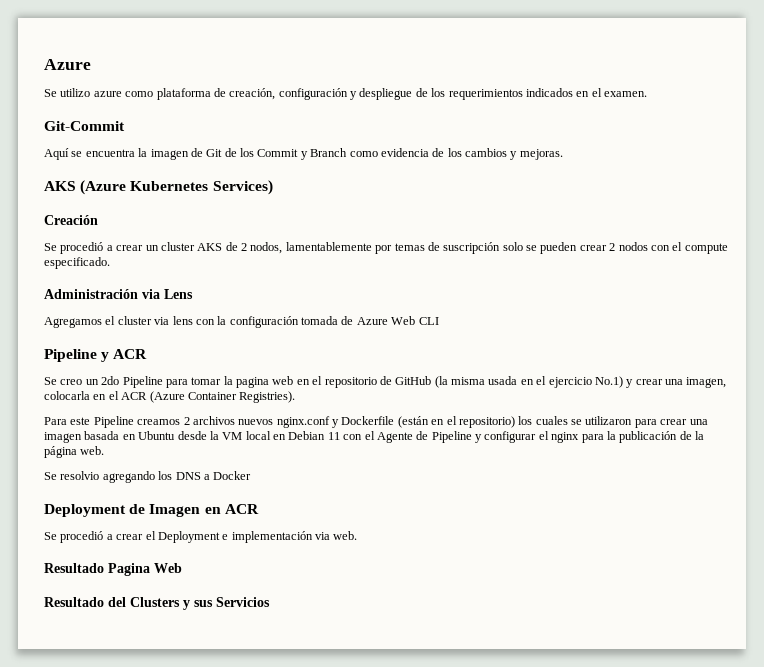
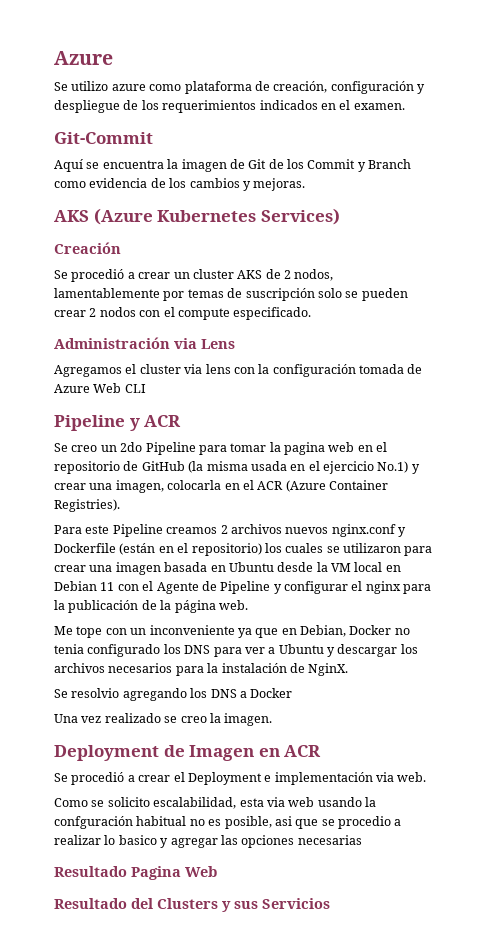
(105, 450) none -> [54,625,410,638] [54,644,418,657] [54,663,349,676] // Me tope con un inconveniente ya que en Debian, Docker no tenia configurado los DNS para ver a Ubuntu y descargar los archivos necesarios para la instalación de NginX.
(252, 475) none -> [54,713,273,726] // Una vez realizado se creo la imagen.
(358, 535) none -> [54,797,376,809] [54,816,402,829] [54,835,362,848] // Como se solicito escalabilidad, esta via web usando la confguración habitual no es posible, asi que se procedio a realizar lo basico y agregar las opciones necesarias

